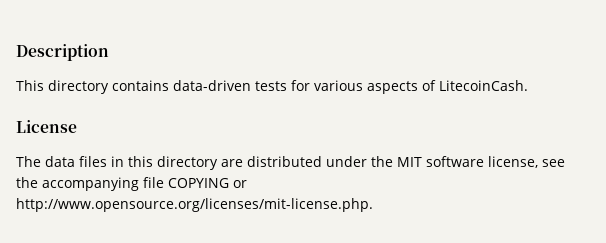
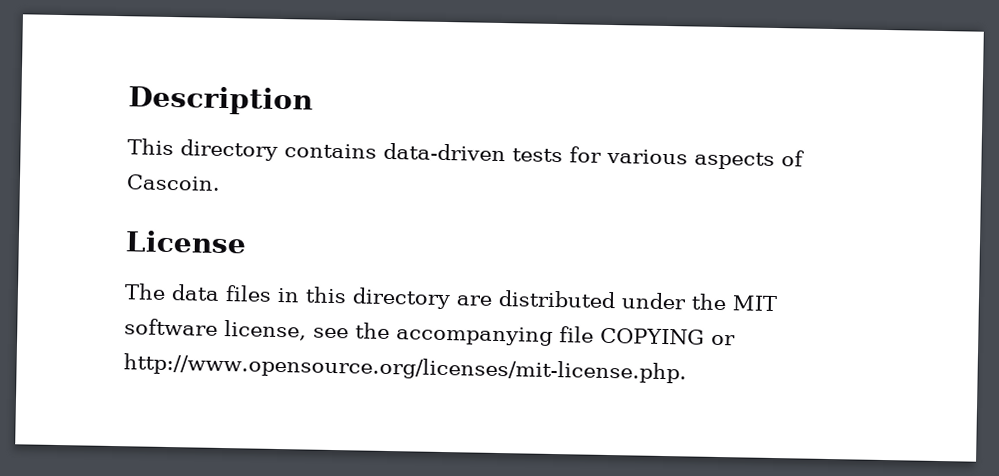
[439,80,528,91] LitecoinCash. -> [126,174,221,191] Cascoin.

